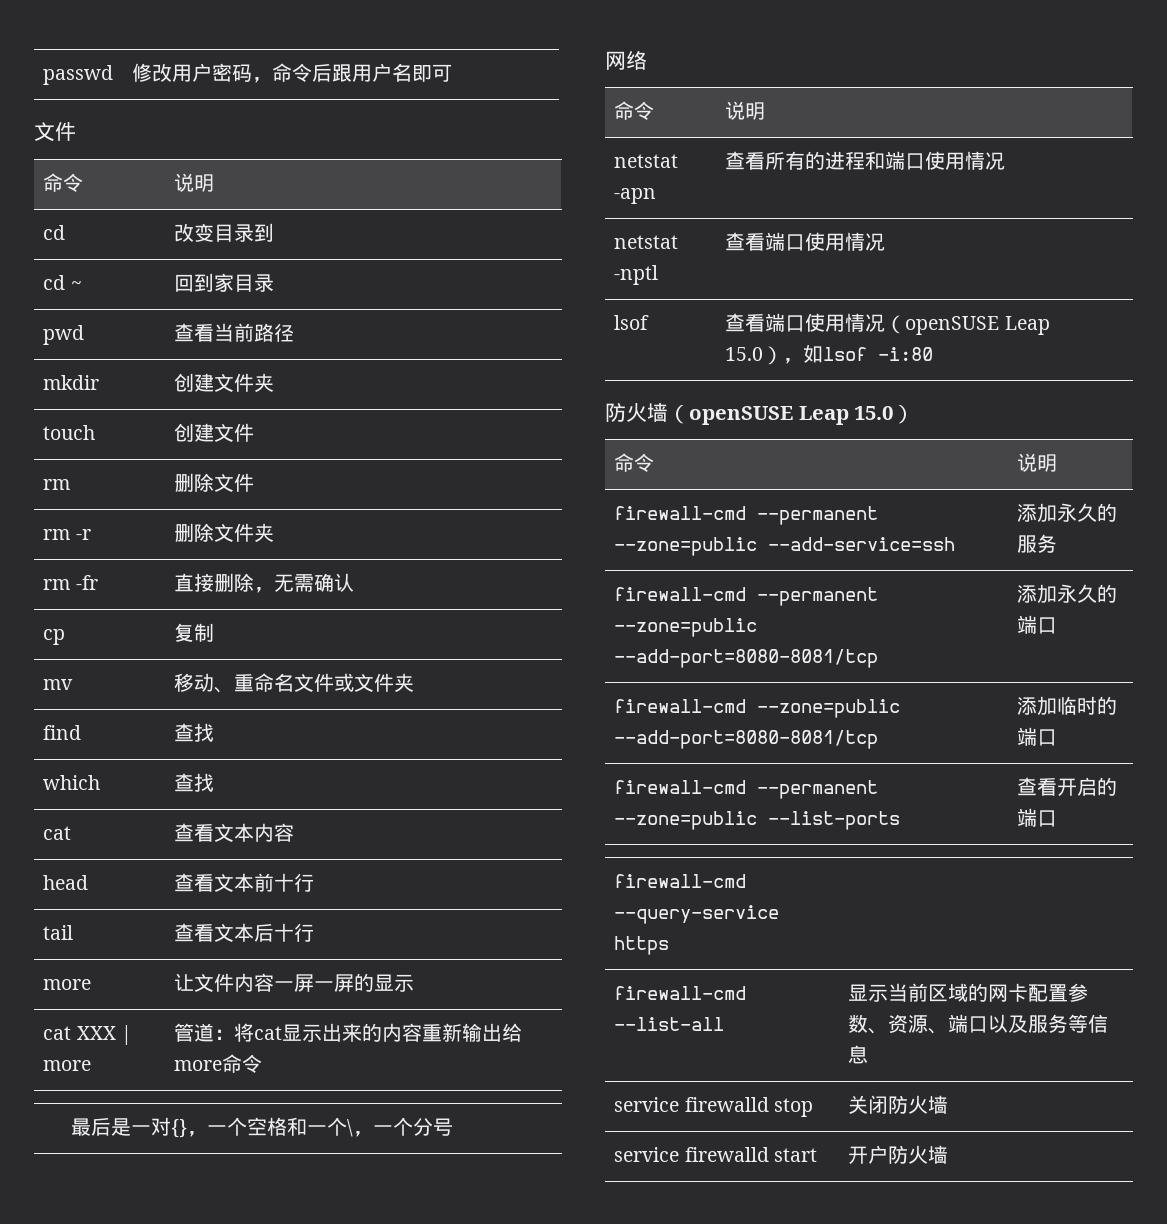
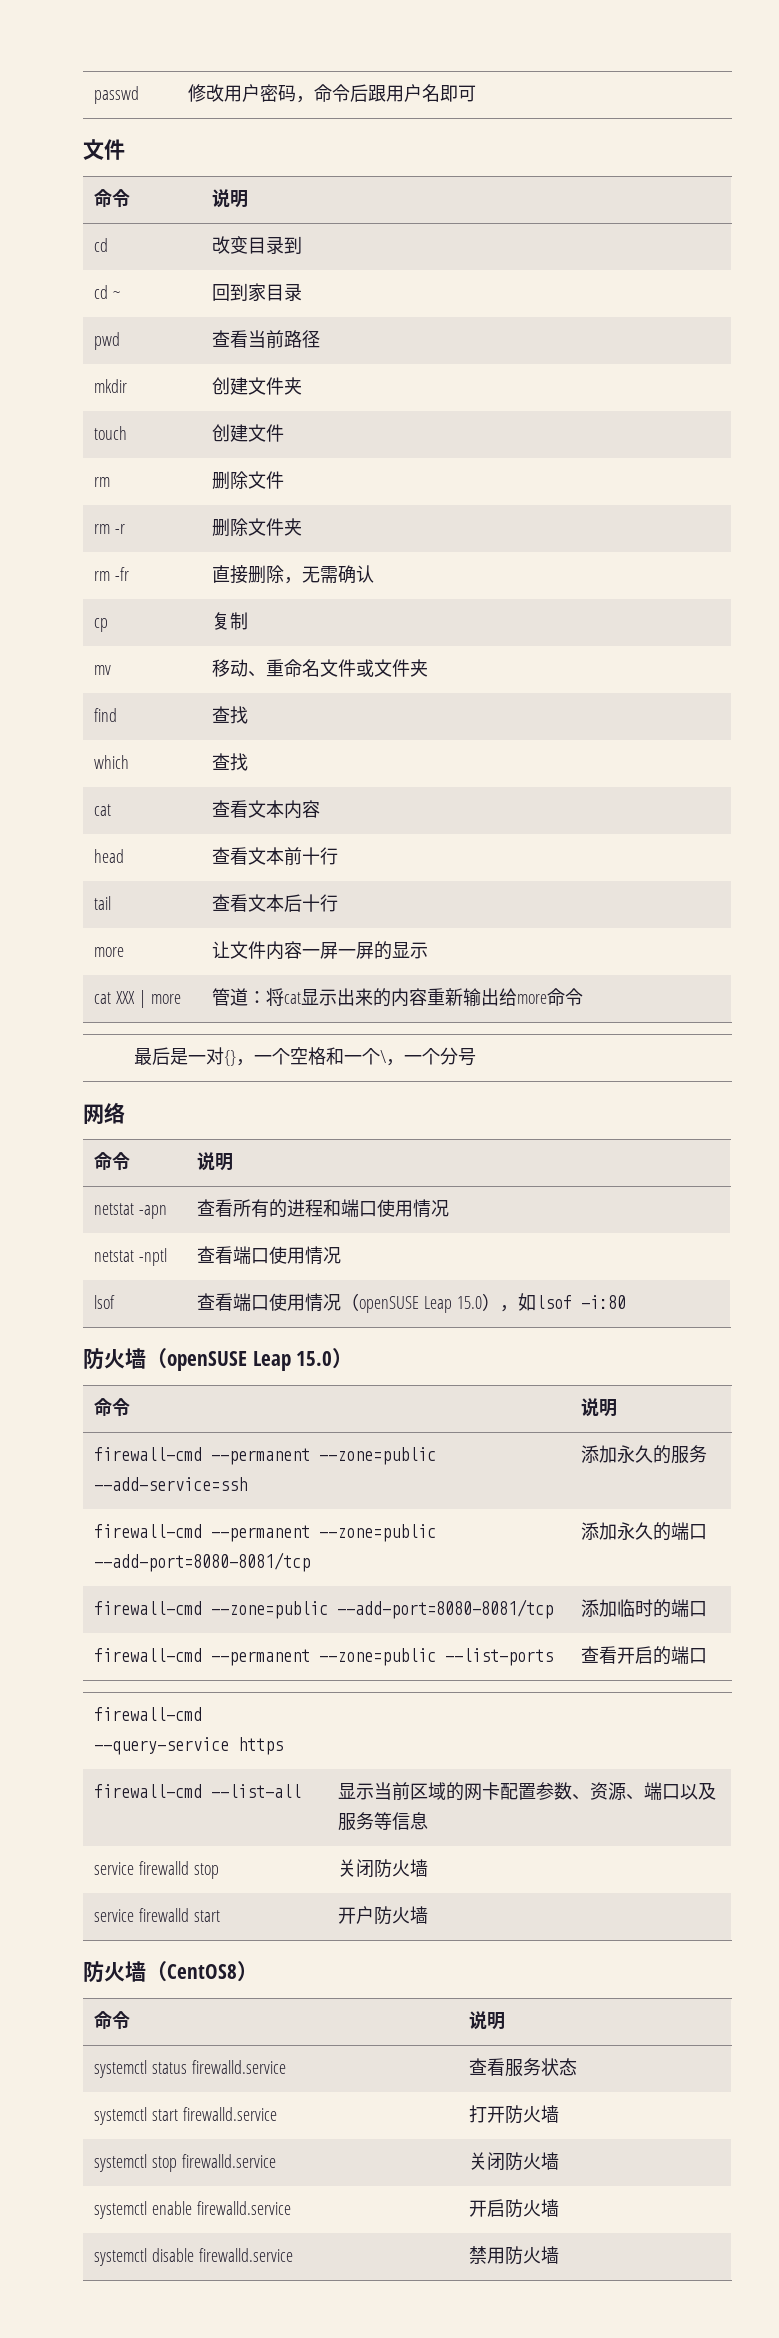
(949, 1154) none -> [83,1961,258,1983] [94,2011,131,2030] [469,2011,506,2030] [94,2060,286,2078] [469,2058,578,2077] [94,2107,277,2125] [469,2105,560,2124] [94,2154,276,2172] [469,2152,560,2171] [94,2201,291,2219] [469,2199,560,2218] [94,2248,293,2266] [469,2246,560,2265] // 防火墙（CentOS8） // 命令 | 说明 // systemctl status firewalld.service | 查看服务状态 // systemctl start firewalld.service | 打开防火墙 // systemctl stop firewalld.service | 关闭防火墙 // systemctl enable firewalld.service | 开启防火墙 // systemctl disable firewalld.service | 禁用防火墙

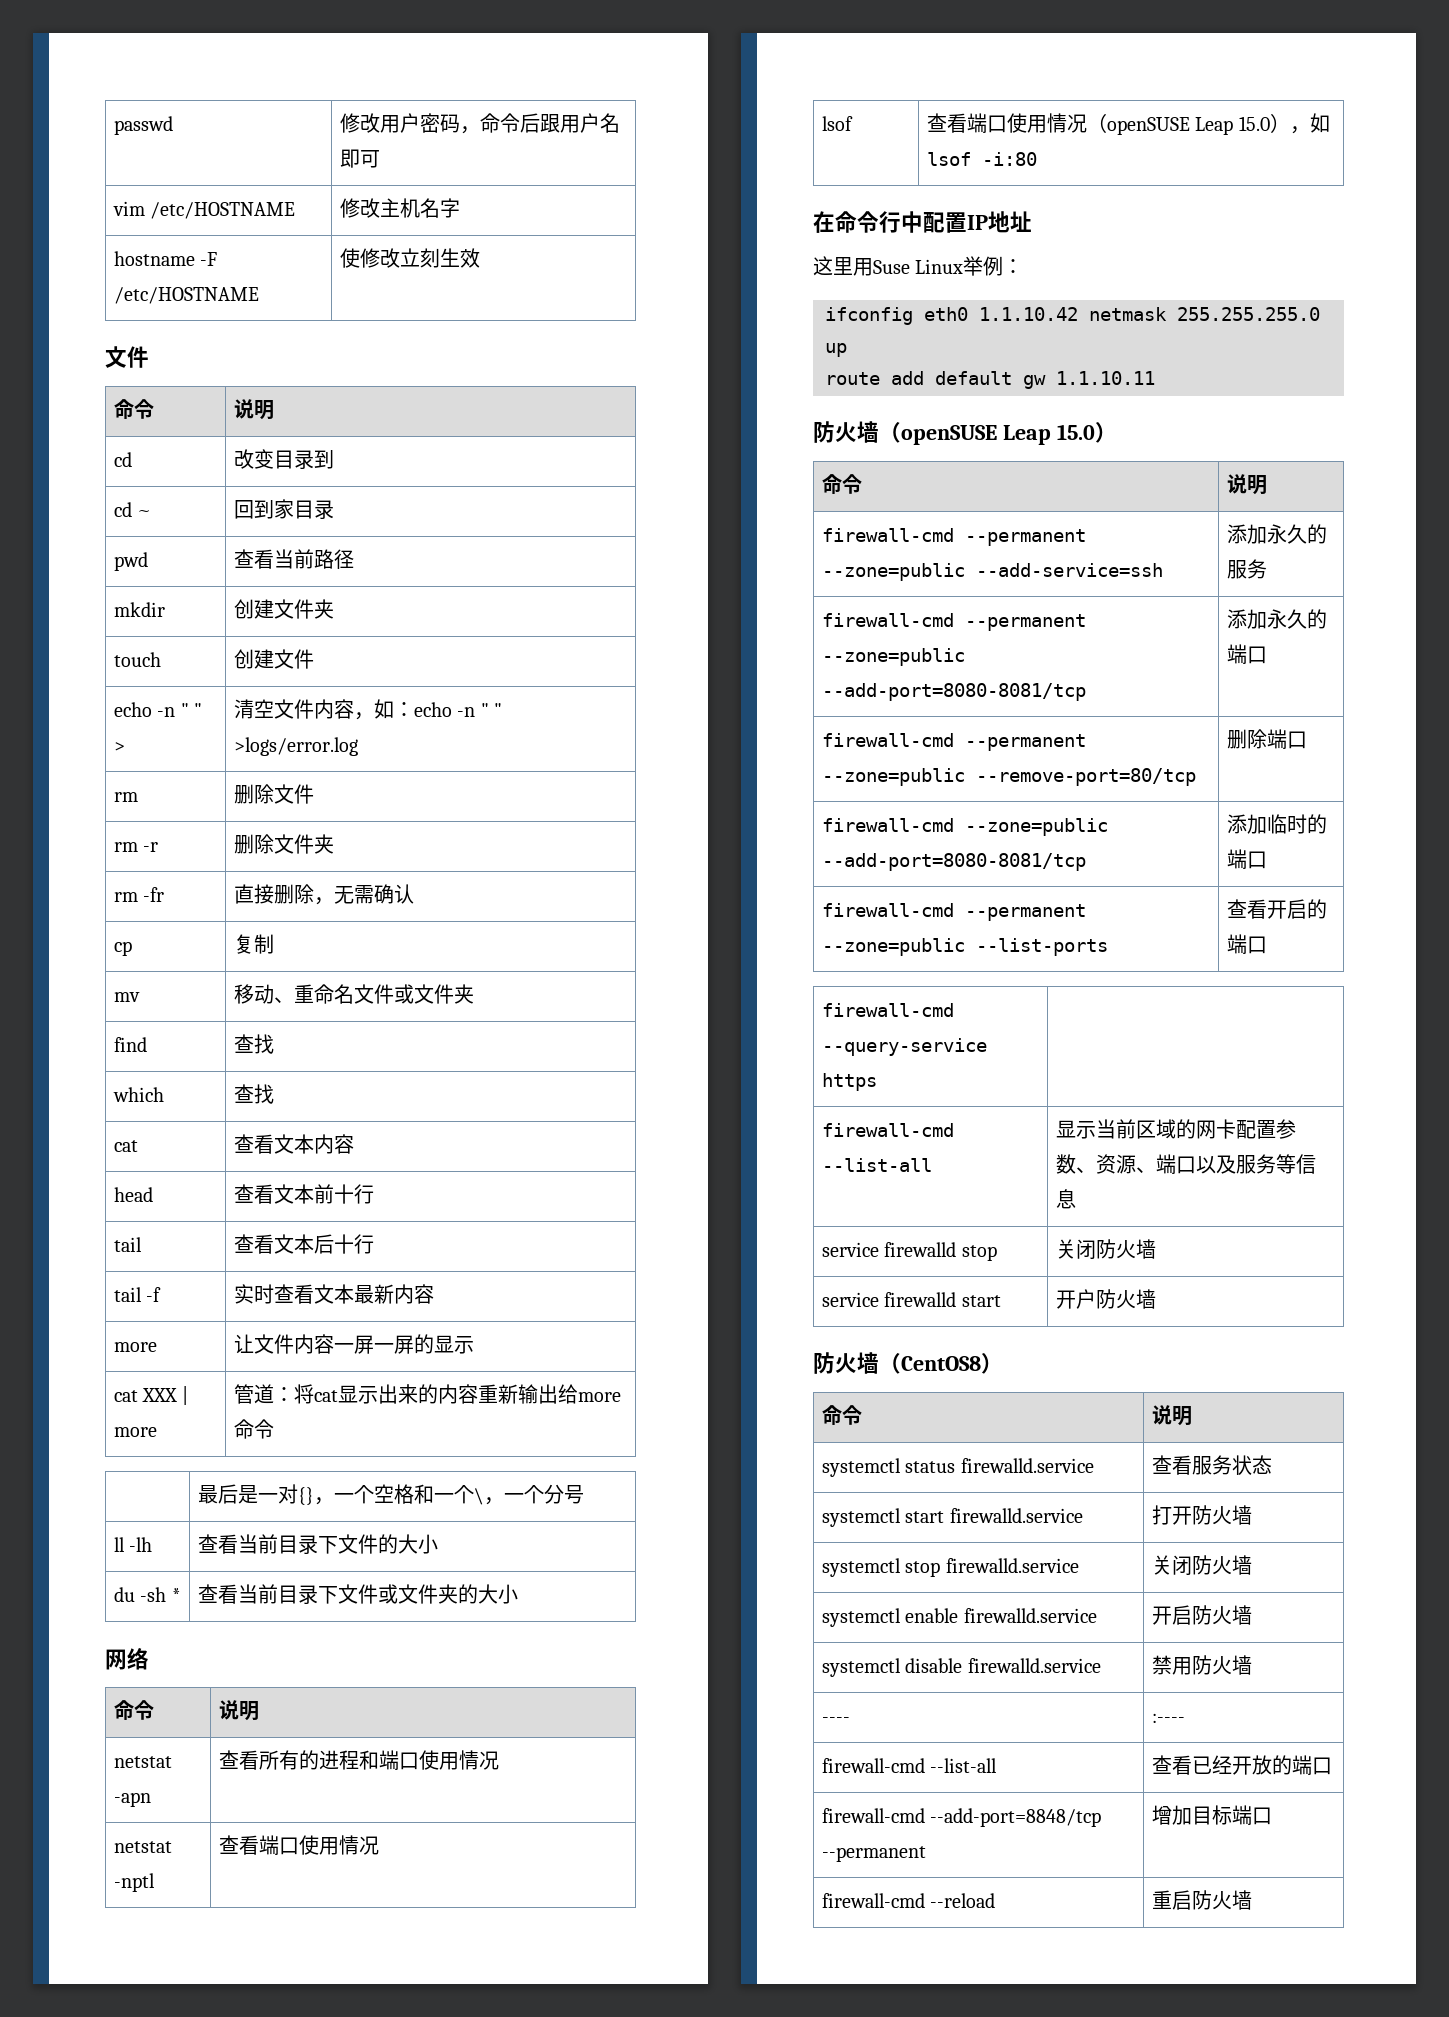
(477, 93) none -> [112,201,296,219] [339,198,460,218] [113,251,218,266] [113,287,259,304] [339,248,480,268] // vim /etc/HOSTNAME | 修改主机名字 // hostname -F /etc/HOSTNAME | 使修改立刻生效
(285, 433) none -> [113,702,203,717] [113,742,125,752] [233,699,503,720] [233,737,358,756] // echo -n " " > | 清空文件内容，如：echo -n " " >logs/error.log
(339, 903) none -> [113,1287,162,1302] [233,1284,434,1304] // tail -f | 实时查看文本最新内容
(477, 1057) none -> [113,1537,153,1552] [197,1534,438,1554] [113,1587,181,1602] [197,1584,518,1604] // ll -lh | 查看当前目录下文件的大小 // du -sh * | 查看当前目录下文件或文件夹的大小
(626, 1302) none -> [813,211,1032,233] [813,256,1024,276] [825,307,1320,325] [825,343,847,357] [825,371,1155,389] // 在命令行中配置IP地址 // 这里用Suse Linux举例： // ifconfig eth0 1.1.10.42 netmask 255.255.255.0 up // route add default gw 1.1.10.11
(708, 1532) none -> [821,733,1086,751] [821,768,1196,786] [1226,729,1307,749] // firewall-cmd --permanent --zone=public --remove-port=80/tcp | 删除端口
(560, 2255) none -> [821,1717,850,1723] [1151,1713,1185,1723] [821,1758,998,1773] [1151,1755,1332,1775] [821,1808,1102,1827] [821,1846,926,1862] [1151,1805,1272,1825] [821,1893,996,1908] [1151,1890,1252,1910] // ---- | :---- // firewall-cmd --list-all | 查看已经开放的端口 // firewall-cmd --add-port=8848/tcp --permanent | 增加目标端口 // firewall-cmd --reload | 重启防火墙

